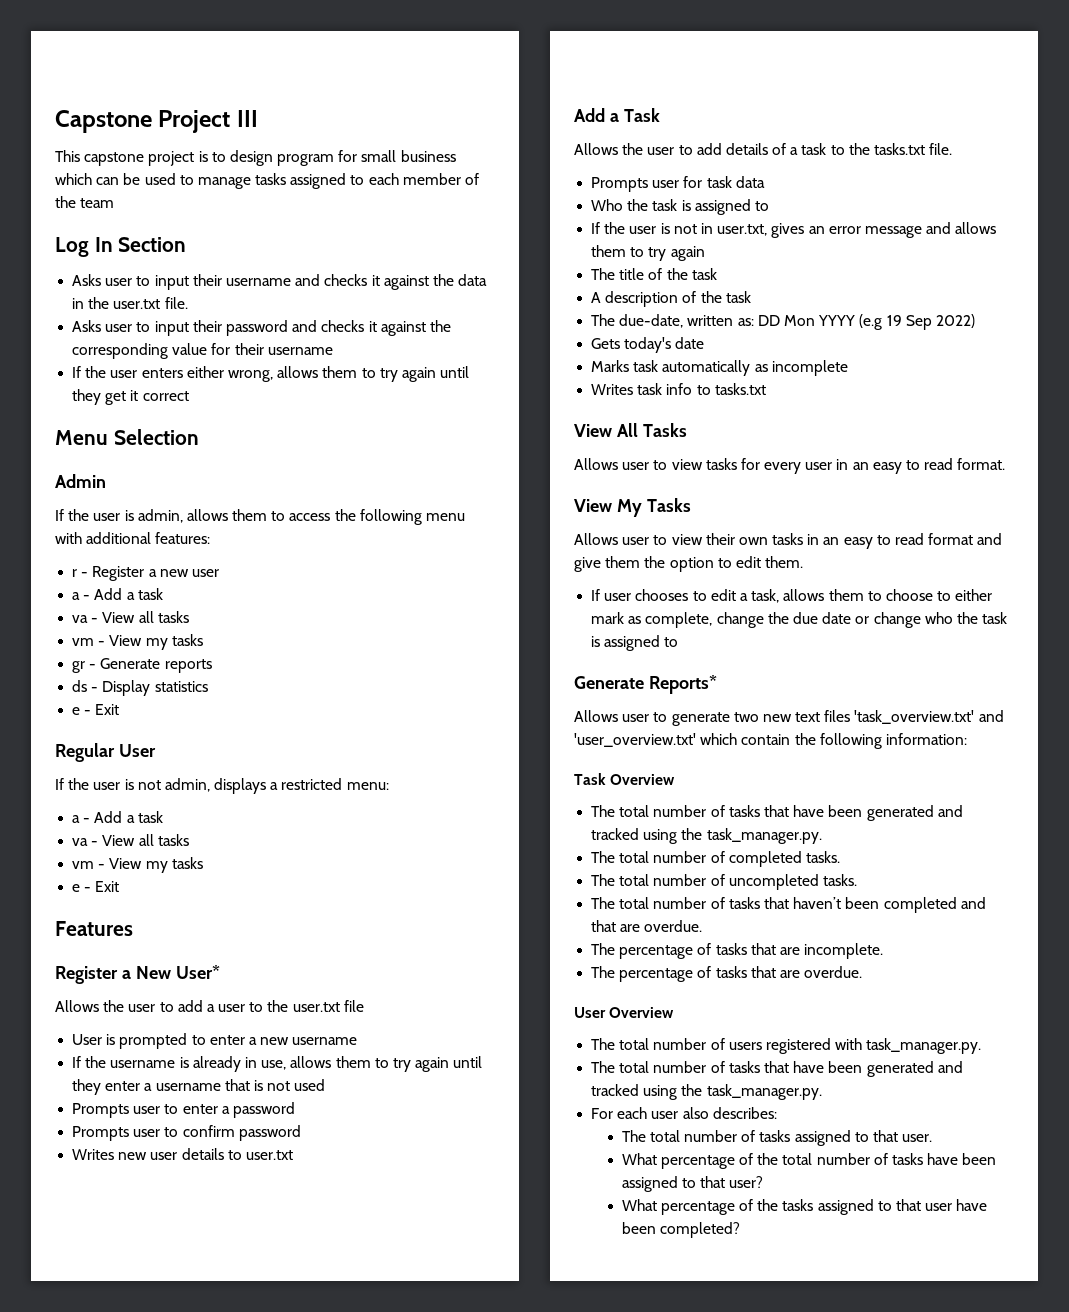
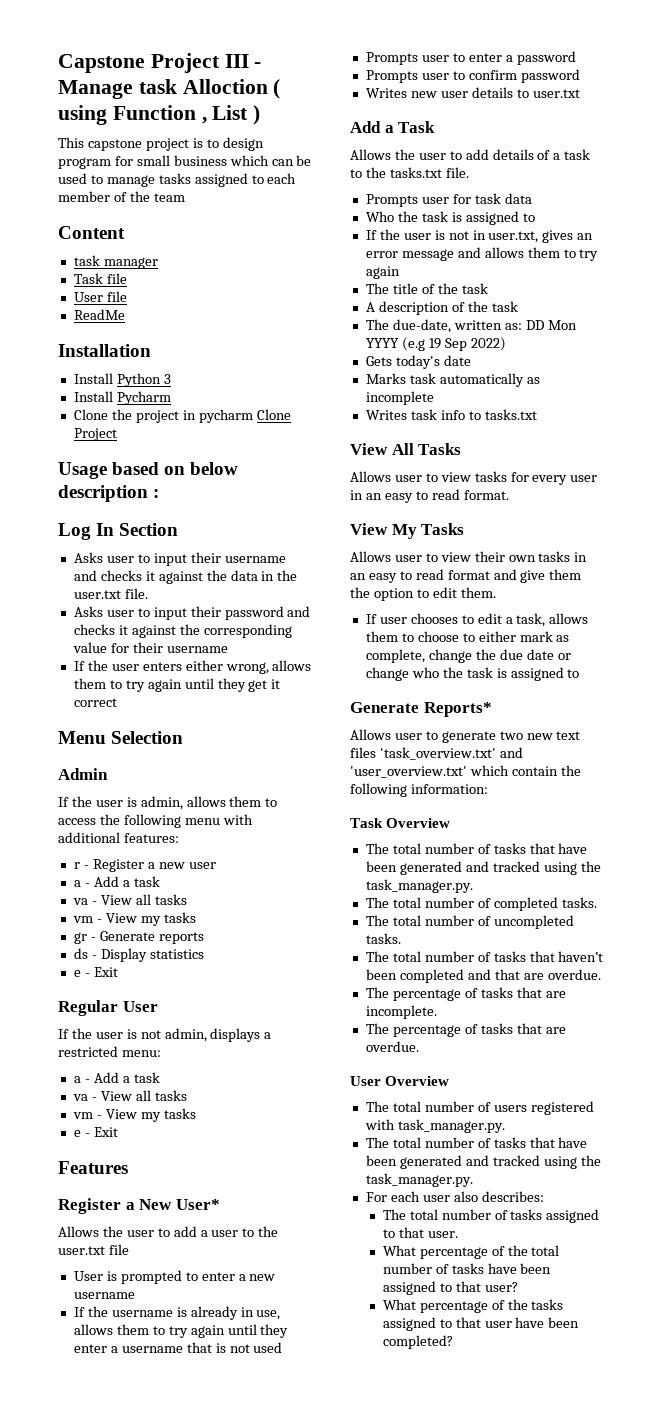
(258, 118) none -> [254,62,262,68] [58,79,281,99] [58,105,261,125] - Manage task Alloction ( using Function , List )
(115, 203) none -> [58,226,125,239] [73,255,158,269] [73,273,127,284] [73,291,127,302] [73,309,125,320] [58,344,151,357] [73,373,171,387] [73,391,171,405] [73,409,291,423] [73,428,117,441] [58,462,239,479] [58,485,160,502] // Content // task manager // Task file // User file // ReadMe // Installation // Install Python 3 // Install Pycharm // Clone the project in pycharm Clone Project // Usage based on below description :

